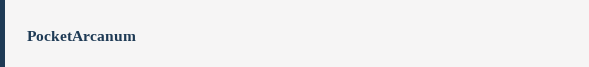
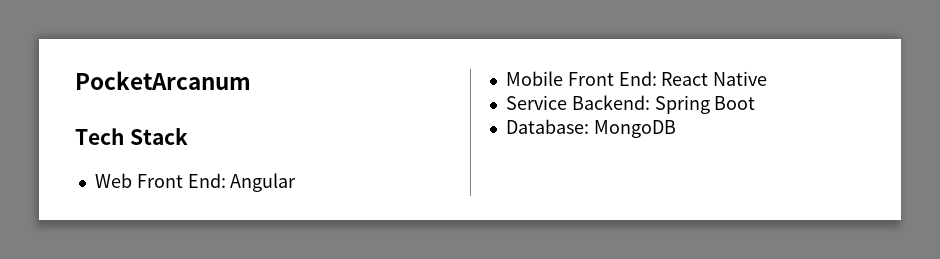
(136, 36) none -> [75,128,188,145] [94,173,297,192] [505,71,768,86] [505,95,756,114] [505,119,676,138] // Tech Stack // Web Front End: Angular // Mobile Front End: React Native // Service Backend: Spring Boot // Database: MongoDB

